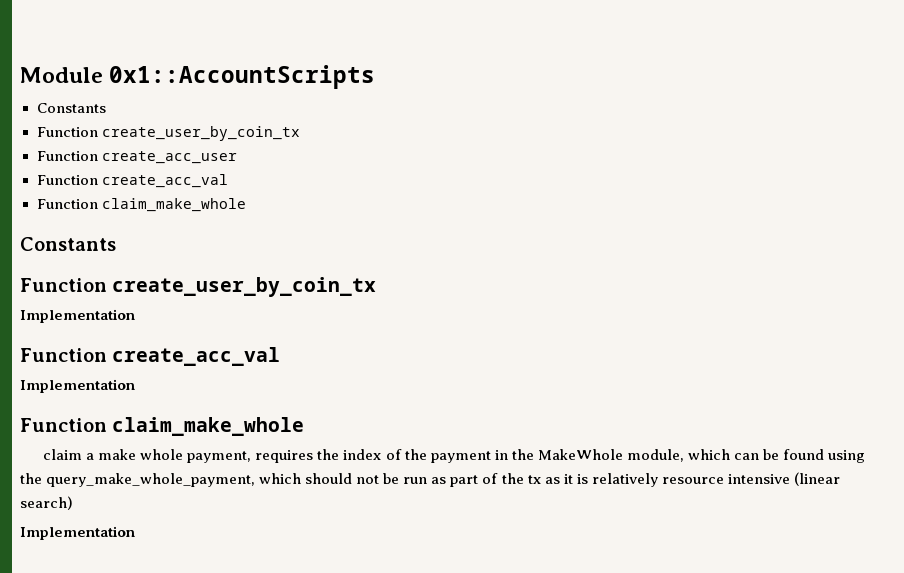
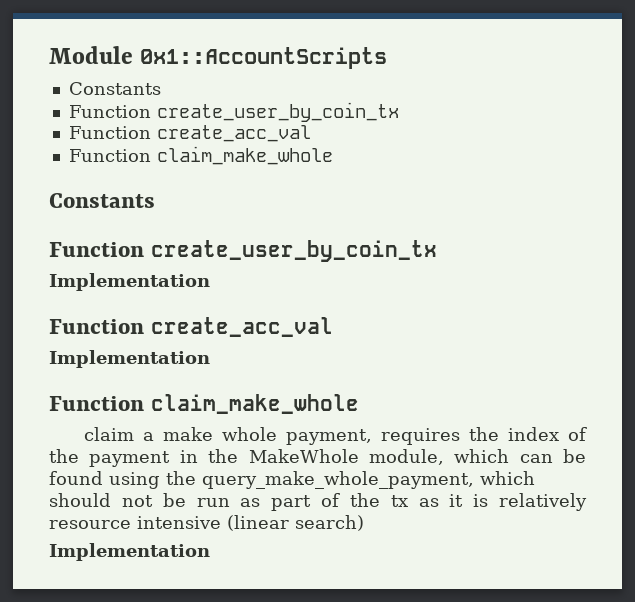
[36,151,237,164] // Function create_acc_user -> (399, 112) none

